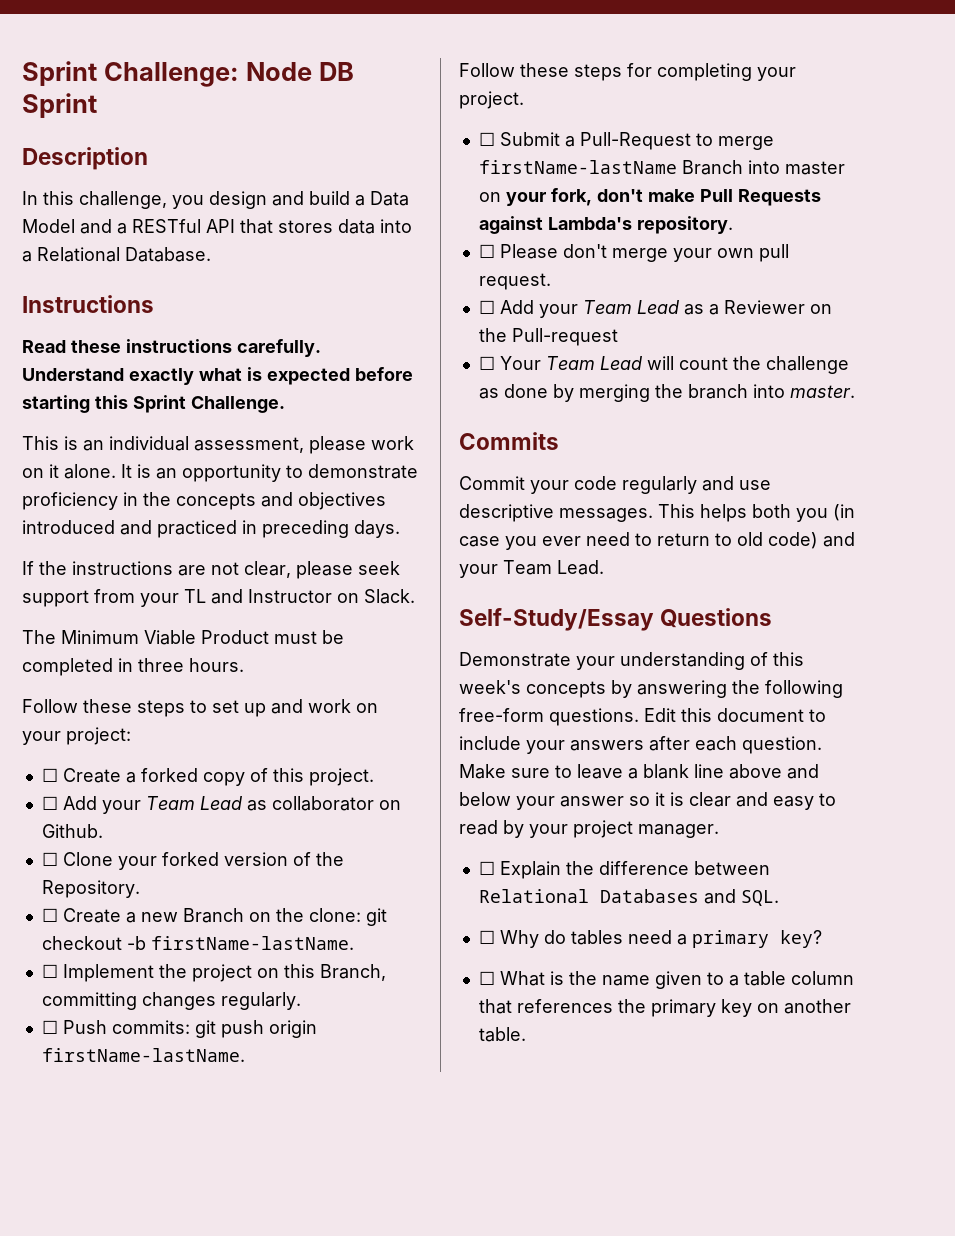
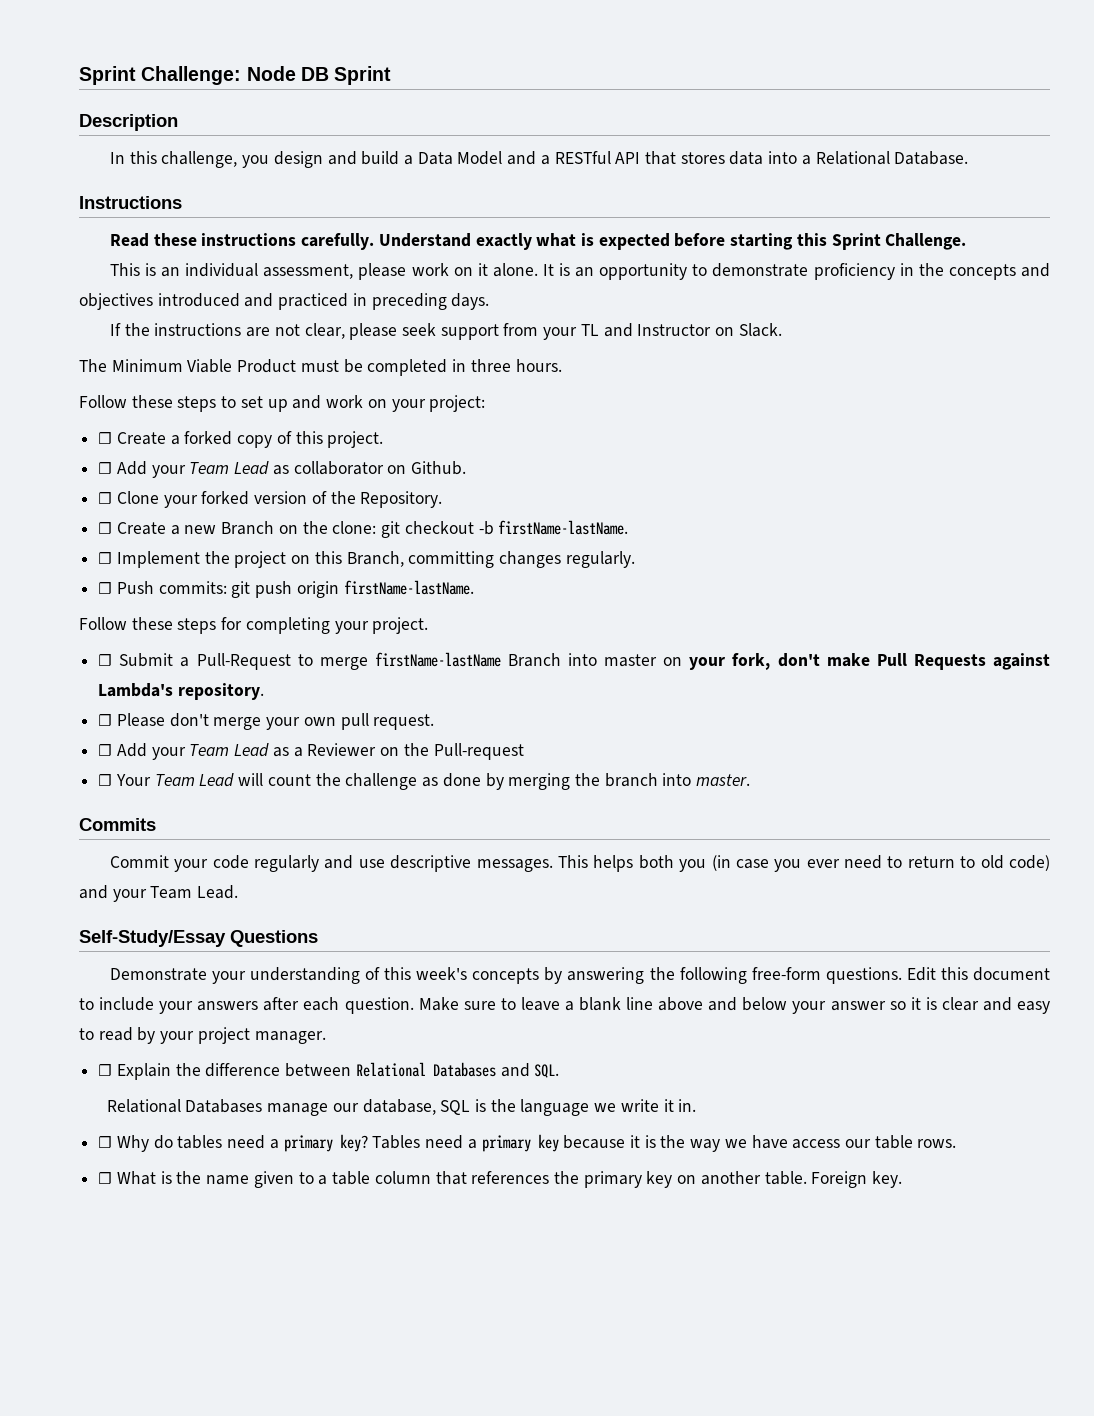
(779, 898) none -> [106,1099,697,1116] // Relational Databases manage our database, SQL is the language we write it in.
(822, 939) none -> [372,1134,957,1152] Tables need a primary key because it is the way we have access our table rows.
(526, 1034) none -> [811,1171,903,1188] Foreign key.

